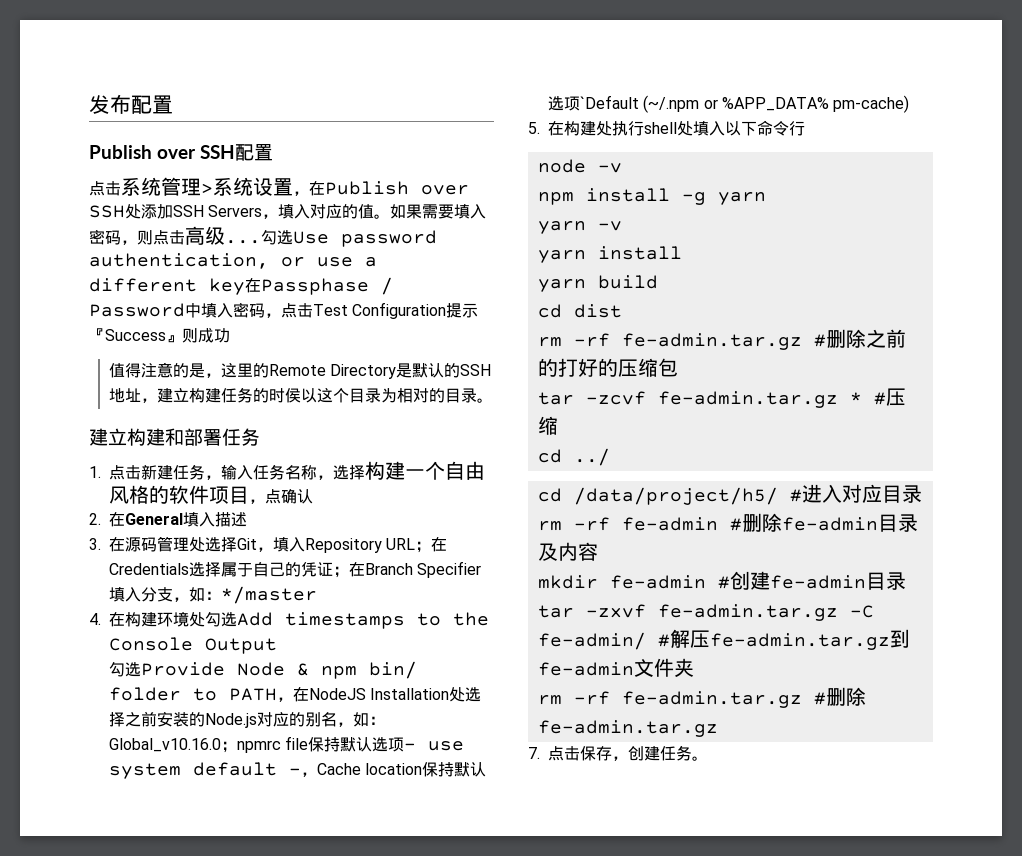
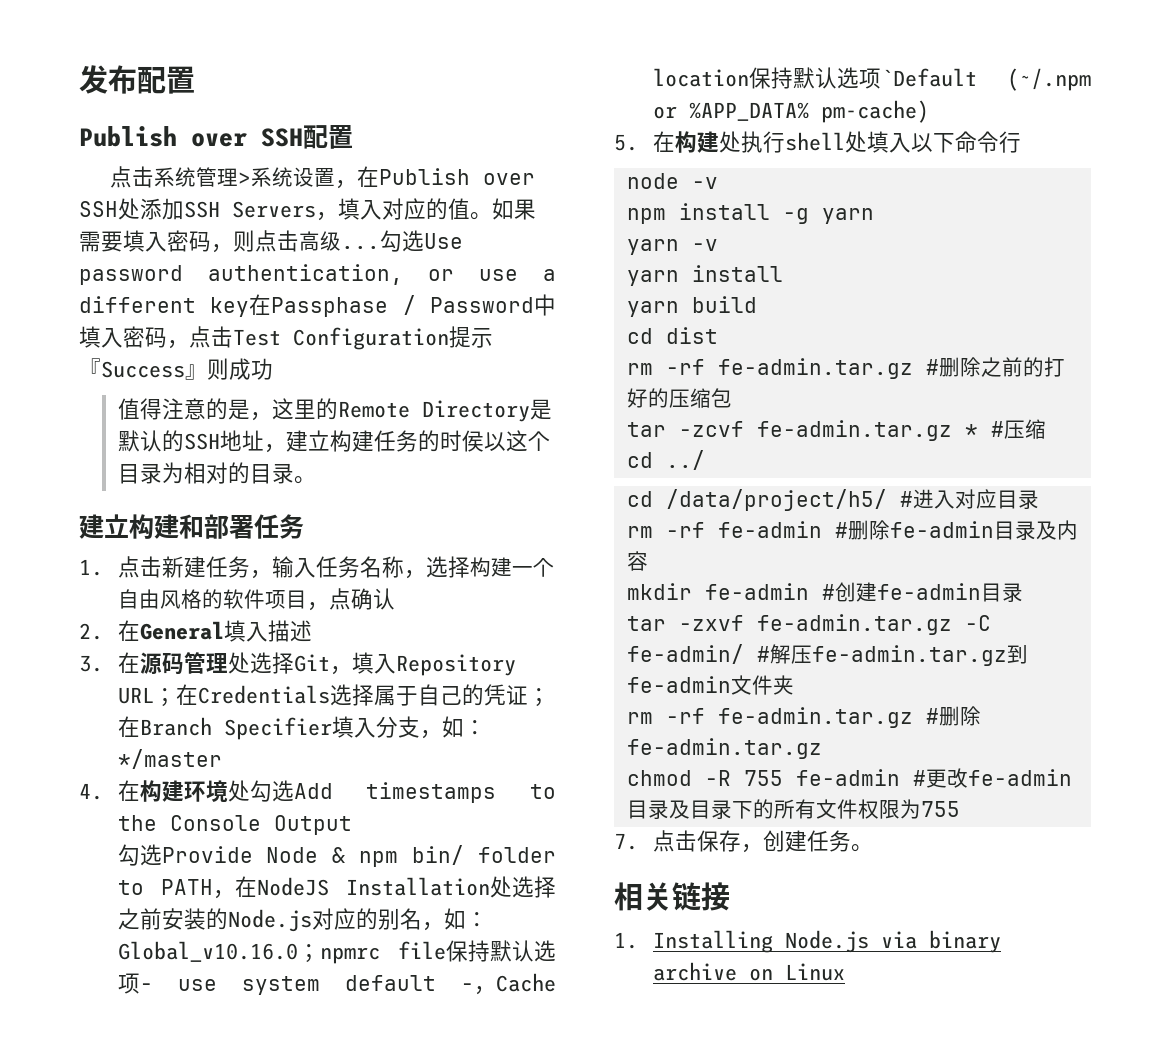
(718, 728) none -> [626,768,1072,788] [626,799,960,819] // chmod -R 755 fe-admin #更改fe-admin目录及目录下的所有文件权限为755
(708, 758) none -> [614,882,730,911] [614,930,1001,953] [652,962,845,981] // 相关链接 // 1. Installing Node.js via binary archive on Linux

